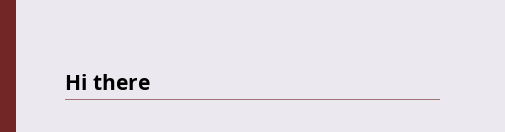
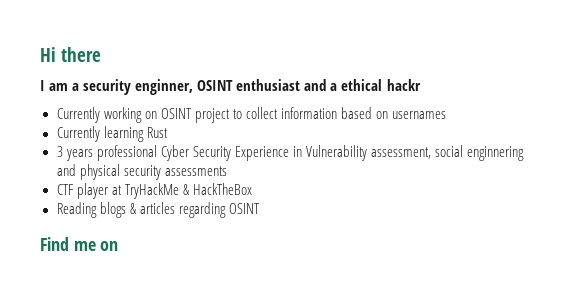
(150, 82) none -> [40,79,421,95] [56,107,447,123] [56,126,168,142] [56,145,524,161] [56,164,227,180] [56,183,252,199] [56,202,260,218] [40,237,119,251] // I am a security enginner, OSINT enthusiast and a ethical hackr // Currently working on OSINT project to collect information based on usernames // Currently learning Rust // 3 years professional Cyber Security Experience in Vulnerability assessment, social enginnering and physical security assessments // CTF player at TryHackMe & HackTheBox // Reading blogs & articles regarding OSINT // Find me on

